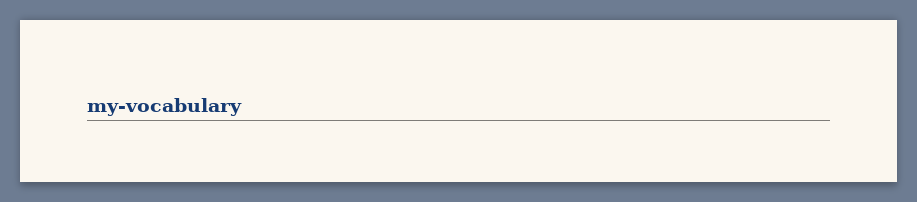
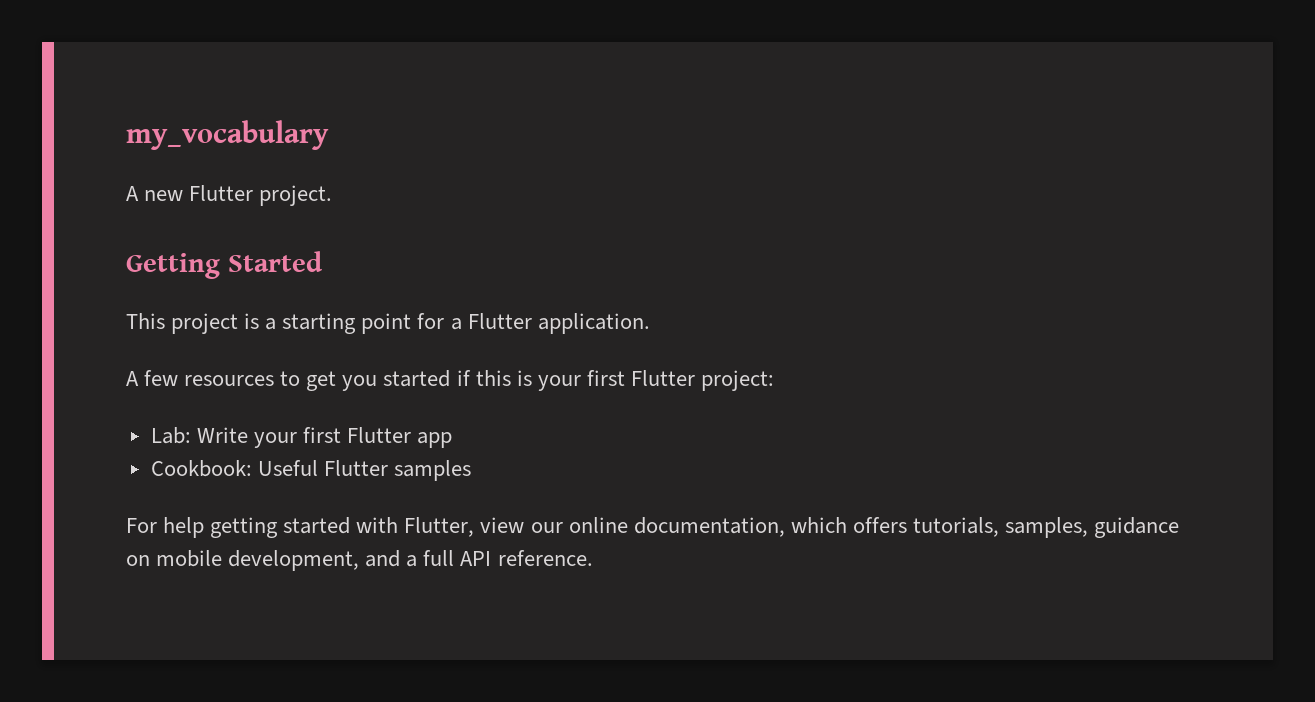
[87,98,242,116] my-vocabulary -> [126,120,329,150] [126,185,333,206] [126,251,323,279] [126,313,650,334] [126,370,774,391] [150,427,453,448] [150,460,471,481] [126,517,1180,538] [126,550,593,571] my_vocabulary // A new Flutter project. // Getting Started // This project is a starting point for a Flutter application. // A few resources to get you started if this is your first Flutter project: // Lab: Write your first Flutter app // Cookbook: Useful Flutter samples // For help getting started with Flutter, view our online documentation, which offers tutorials, samples, guidance on mobile development, and a full API reference.

